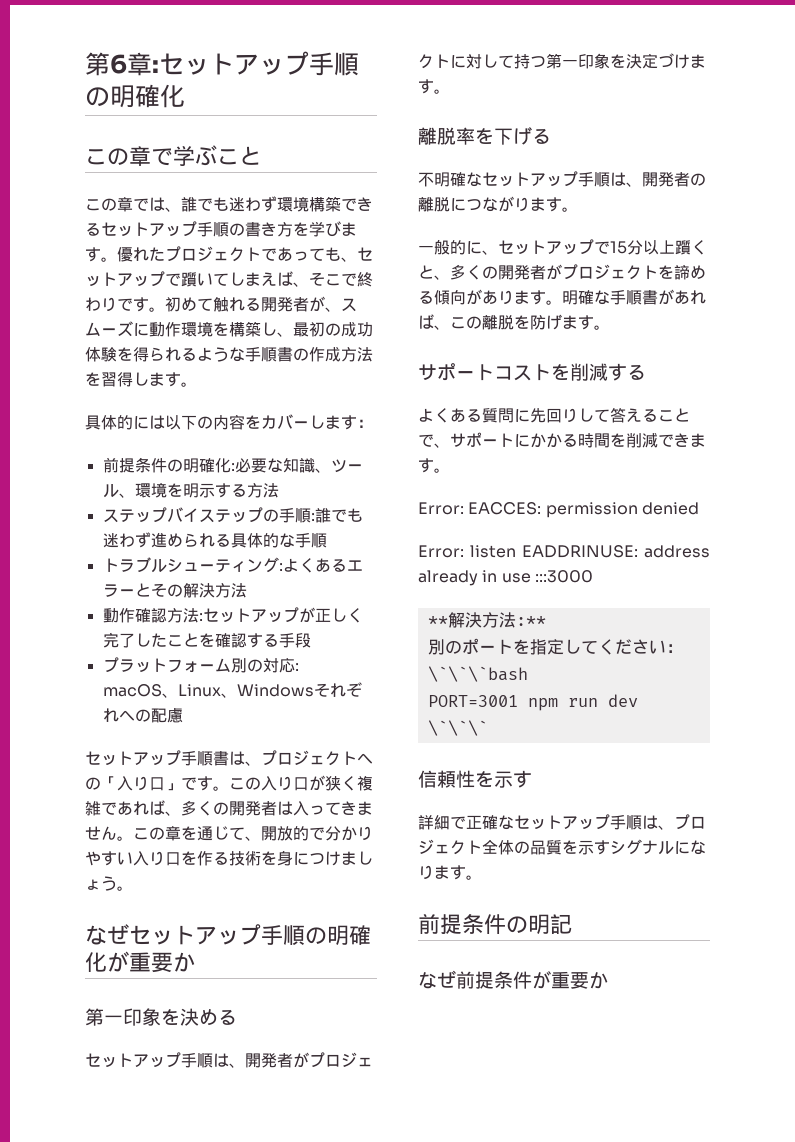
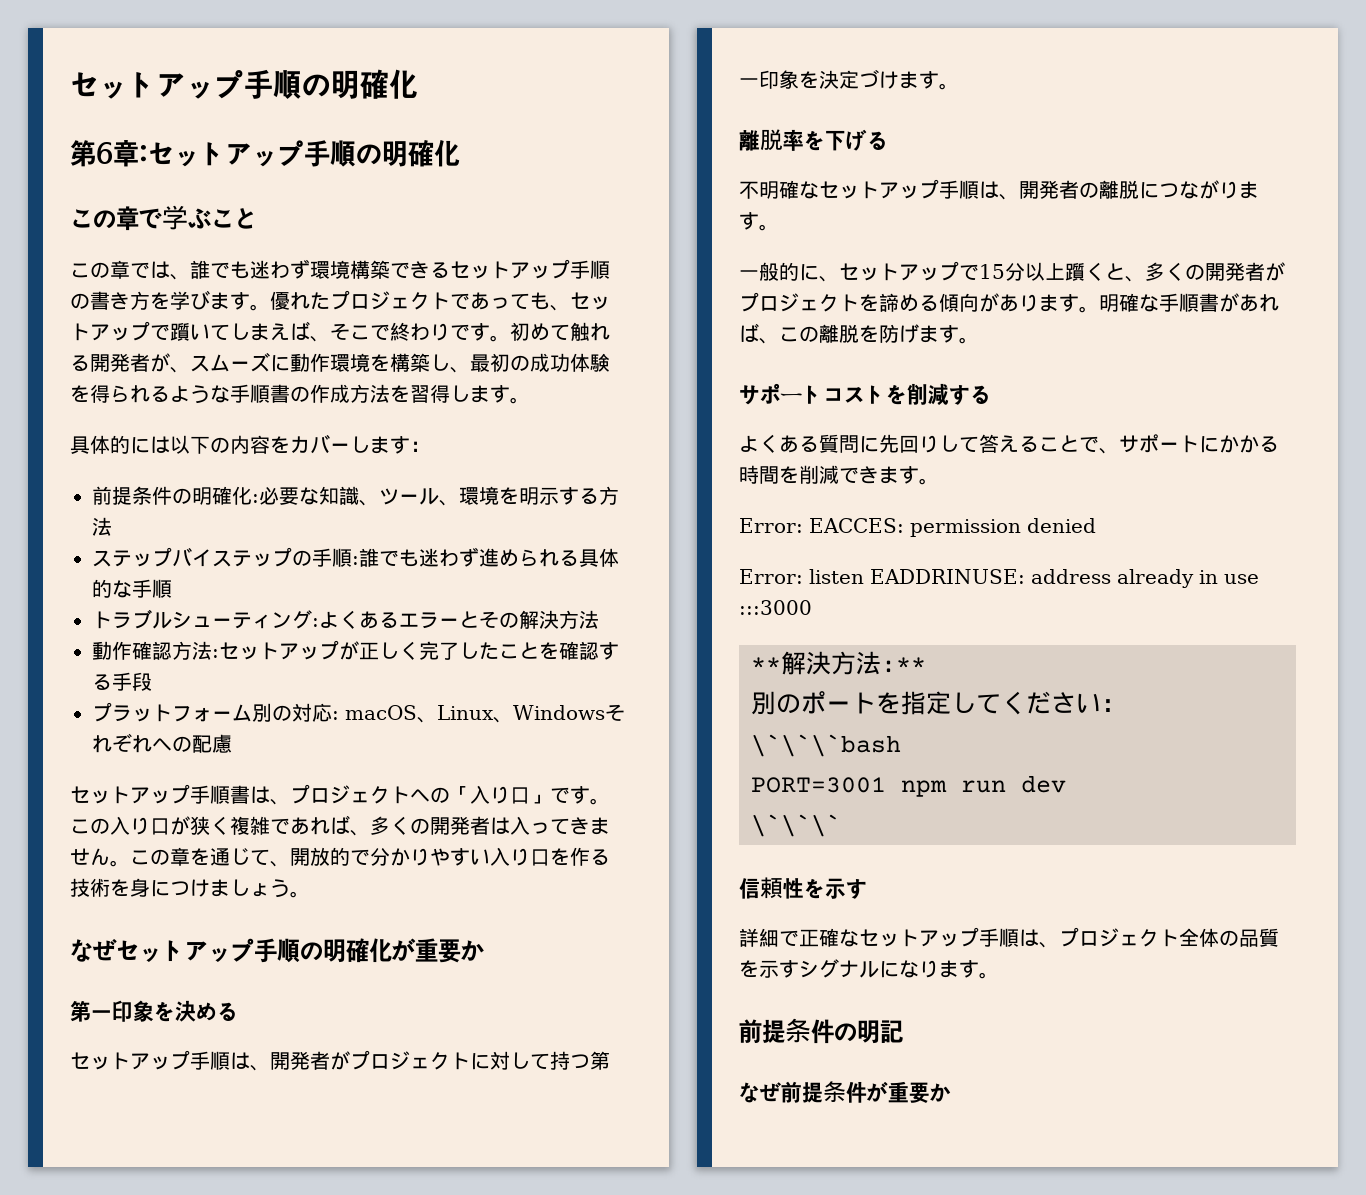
(85, 64) none -> [70,69,418,99] セットアップ手順の明確化 //

